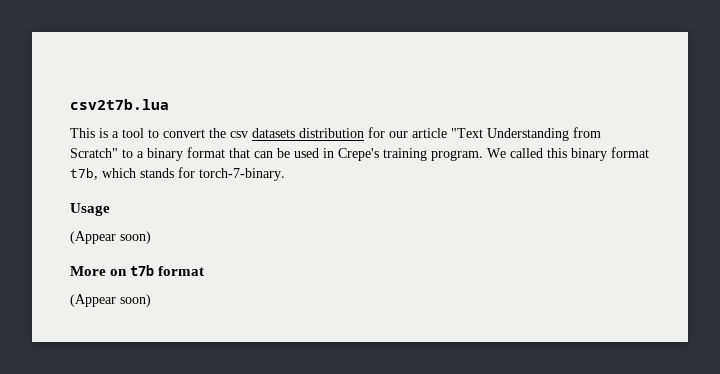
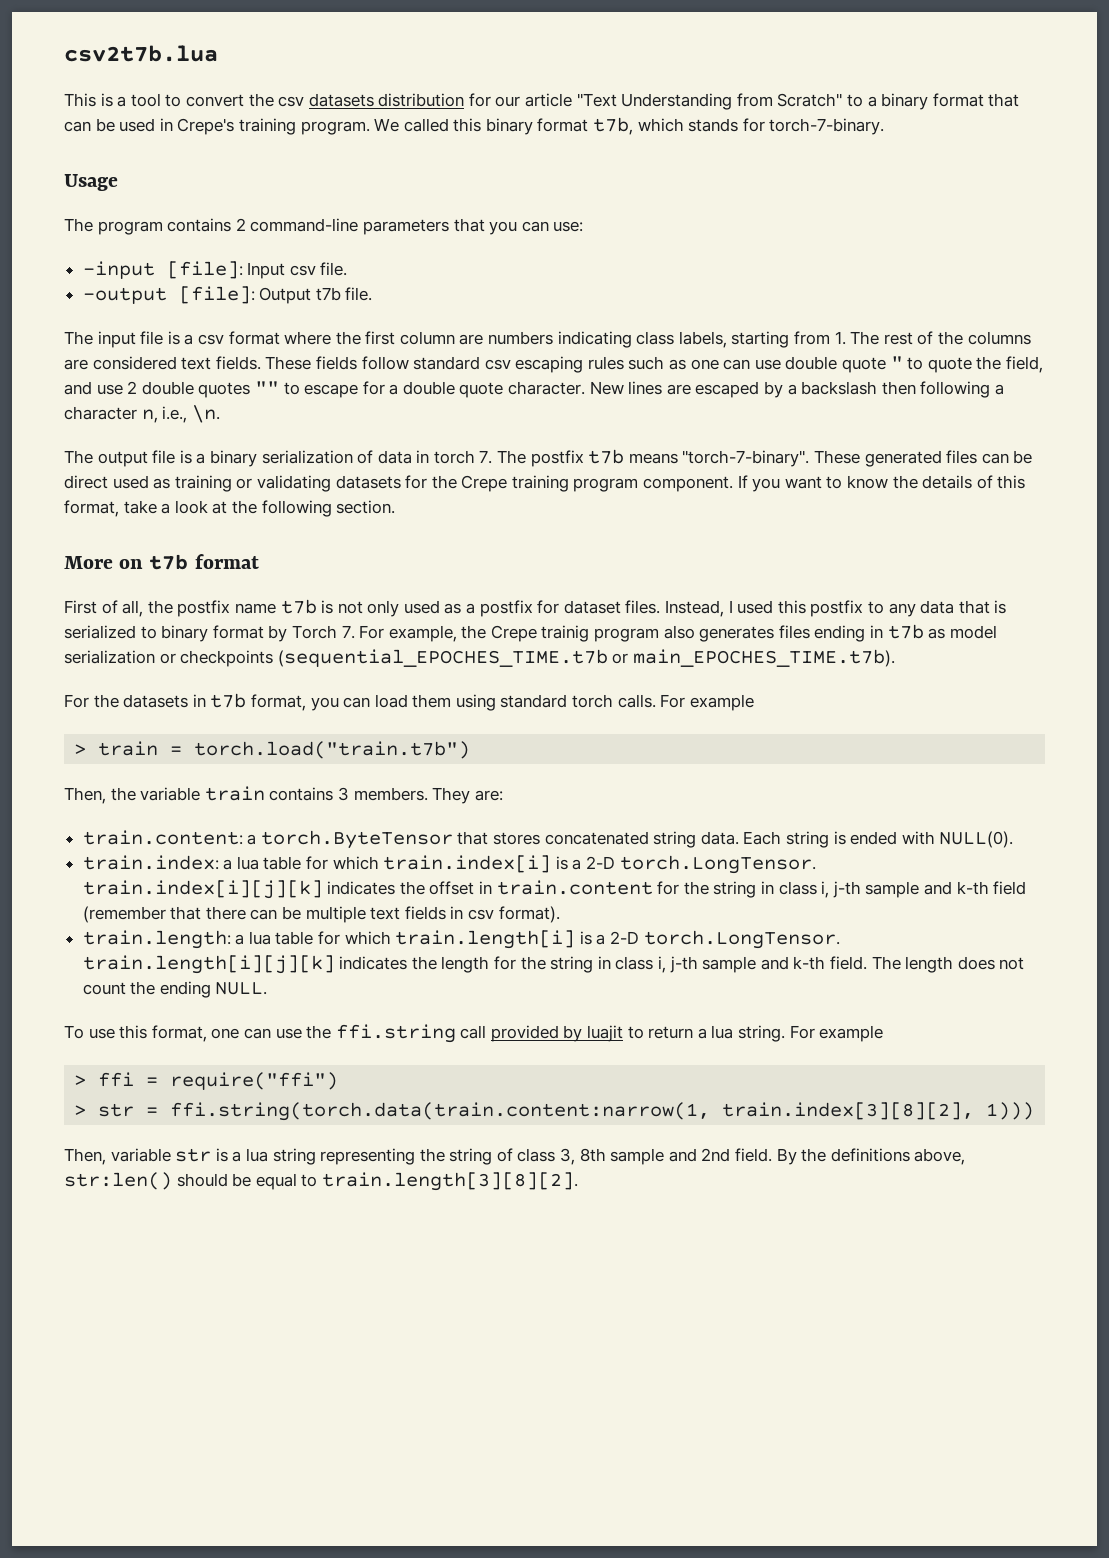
[70,231,151,244] [70,265,205,276] [70,294,151,307] (Appear soon) // More on t7b format // (Appear soon) -> [64,218,584,235] [82,261,348,279] [82,286,373,304] [64,331,1031,348] [64,356,1043,373] [64,381,1004,398] [64,405,220,423] [64,449,1033,467] [64,475,1026,492] [64,500,396,517] [64,554,259,570] [64,599,1007,617] [64,624,997,642] [64,649,895,667] [64,693,754,711] [74,741,471,759] [64,786,503,804] [82,830,1014,849] [82,855,816,874] [82,880,1027,899] [82,906,560,923] [82,930,840,949] [82,955,1025,974] [82,981,268,998] [64,1024,884,1043] [74,1072,339,1090] [74,1102,1035,1121] [64,1148,966,1165] [64,1172,578,1191] The program contains 2 command-line parameters that you can use: // -input [file]: Input csv file. // -output [file]: Output t7b file. // The input file is a csv format where the first column are numbers indicating class labels, starting from 1. The rest of the columns are considered text fields. These fields follow standard csv escaping rules such as one can use double quote " to quote the field, and use 2 double quotes "" to escape for a double quote character. New lines are escaped by a backslash then following a character n, i.e., \n. // The output file is a binary serialization of data in torch 7. The postfix t7b means "torch-7-binary". These generated files can be direct used as training or validating datasets for the Crepe training program component. If you want to know the details of this format, take a look at the following section. // More on t7b format // First of all, the postfix name t7b is not only used as a postfix for dataset files. Instead, I used this postfix to any data that is serialized to binary format by Torch 7. For example, the Crepe trainig program also generates files ending in t7b as model serialization or checkpoints (sequential_EPOCHES_TIME.t7b or main_EPOCHES_TIME.t7b). // For the datasets in t7b format, you can load them using standard torch calls. For example // > train = torch.load("train.t7b") // Then, the variable train contains 3 members. They are: // train.content: a torch.ByteTensor that stores concatenated string data. Each string is ended with NULL(0). // train.index: a lua table for which train.index[i] is a 2-D torch.LongTensor. train.index[i][j][k] indicates the offset in train.content for the string in class i, j-th sample and k-th field (remember that there can be multiple text fields in csv format). // train.length: a lua table for which train.length[i] is a 2-D torch.LongTensor. train.length[i][j][k] indicates the length for the string in class i, j-th sample and k-th field. The length does not count the ending NULL. // To use this format, one can use the ffi.string call provided by luajit to return a lua string. For example // > ffi = require("ffi") // > str = ffi.string(torch.data(train.content:narrow(1, train.index[3][8][2], 1))) // Then, variable str is a lua string representing the string of class 3, 8th sample and 2nd field. By the definitions above, str:len() should be equal to train.length[3][8][2].

